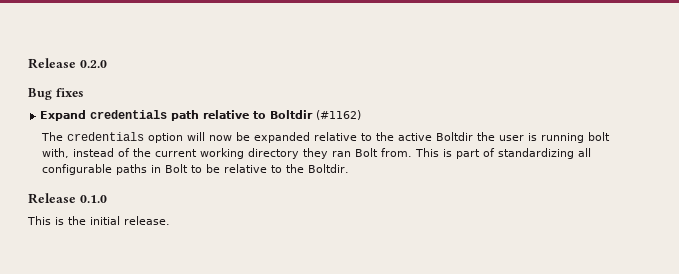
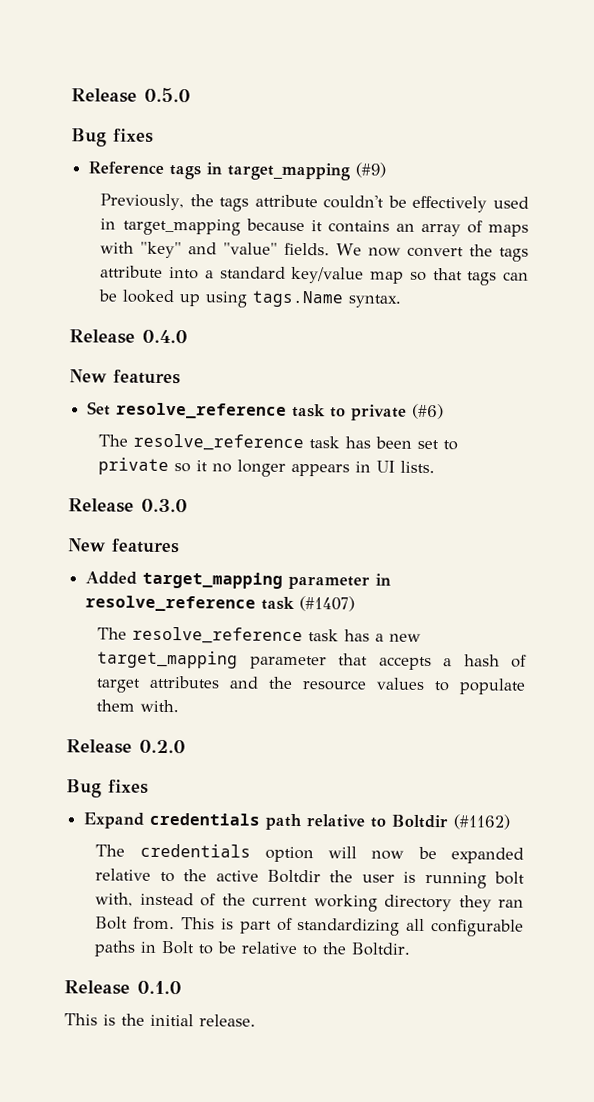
[28,58,76,69] Release -> [71,87,191,103] [71,128,154,147] [88,161,387,181] [100,193,529,213] [100,218,529,237] [100,241,529,262] [100,265,530,286] [98,289,402,308] [69,329,188,344] [69,369,181,385] [87,401,445,421] [98,433,459,452] [98,457,436,477] [68,498,188,513] [67,538,180,554] [85,571,392,590] [85,595,356,612] [97,626,422,645] [97,650,528,671] [96,675,526,695] [96,699,180,713] [66,739,132,754] Release 0.5.0 // Bug fixes // Reference tags in target_mapping (#9) // Previously, the tags attribute couldn't be effectively used in target_mapping because it contains an array of maps with "key" and "value" fields. We now convert the tags attribute into a standard key/value map so that tags can be looked up using tags.Name syntax. // Release 0.4.0 // New features // Set resolve_reference task to private (#6) // The resolve_reference task has been set to private so it no longer appears in UI lists. // Release 0.3.0 // New features // Added target_mapping parameter in resolve_reference task (#1407) // The resolve_reference task has a new target_mapping parameter that accepts a hash of target attributes and the resource values to populate them with. // Release

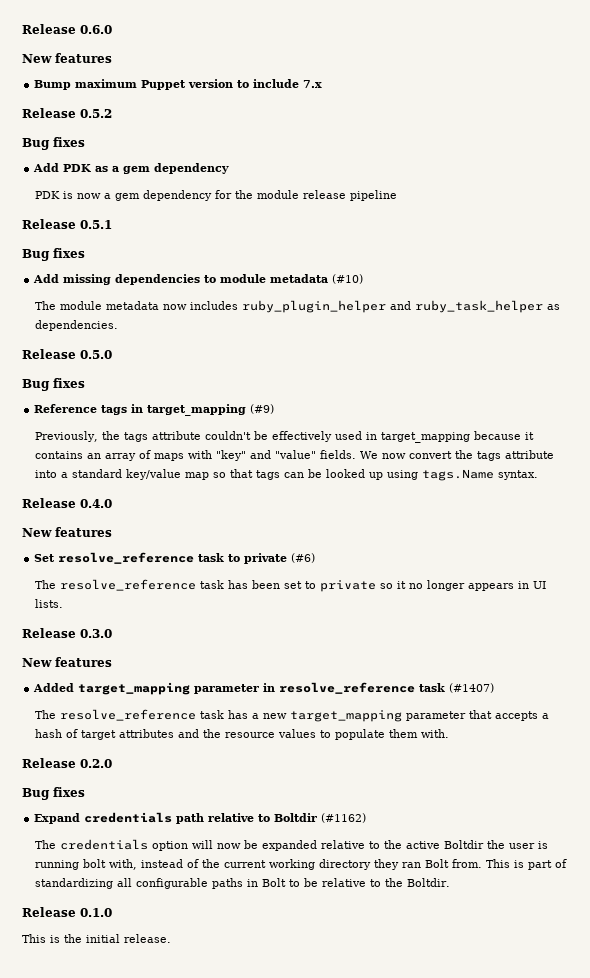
[71,88,137,103] Release -> [22,24,112,34] [22,53,112,63] [34,79,323,90] [22,108,112,118] [22,137,85,150] [33,163,230,174] [34,190,397,201] [22,219,112,229] [22,248,85,261] [33,274,364,285] [34,300,560,313] [34,320,118,331] [22,349,76,359] Release 0.6.0 // New features // Bump maximum Puppet version to include 7.x // Release 0.5.2 // Bug fixes // Add PDK as a gem dependency // PDK is now a gem dependency for the module release pipeline // Release 0.5.1 // Bug fixes // Add missing dependencies to module metadata (#10) // The module metadata now includes ruby_plugin_helper and ruby_task_helper as dependencies. // Release

